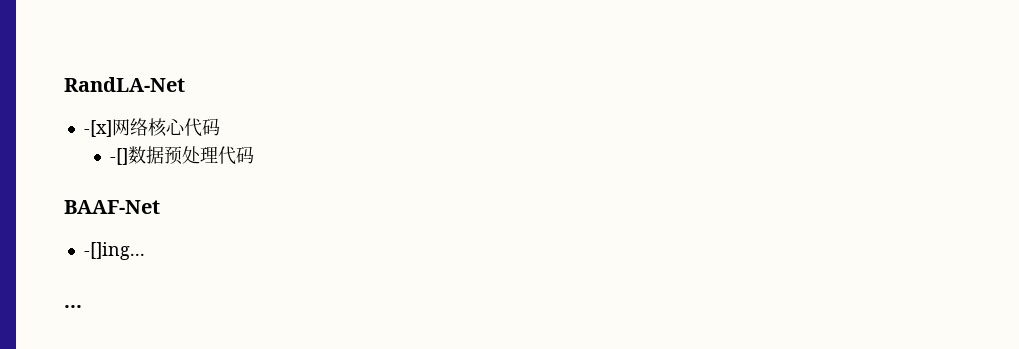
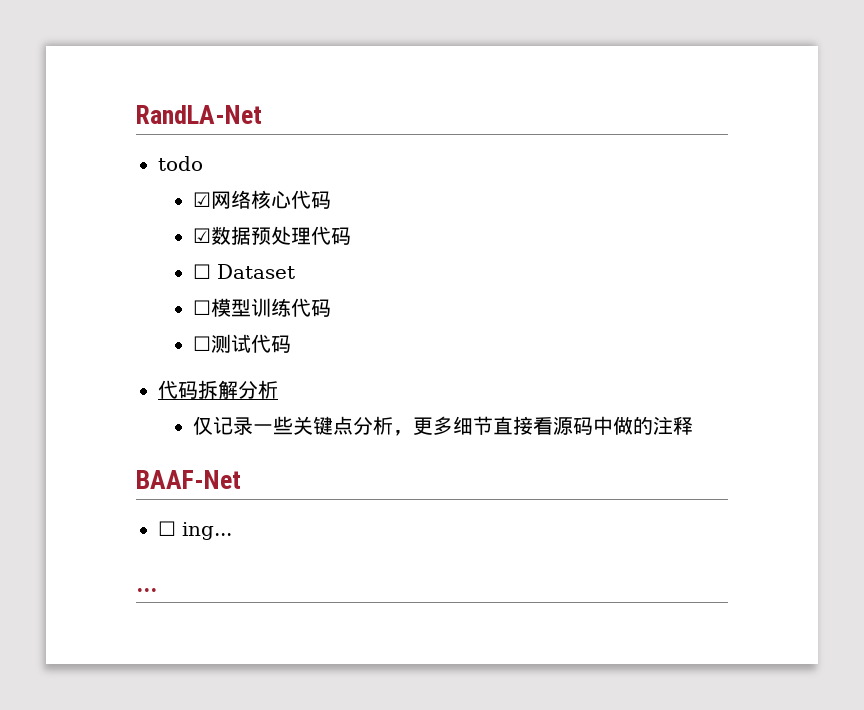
[83,120,112,137] -[x] -> [158,156,203,171] [193,192,212,207] todo // ☑
[110,148,129,165] -[] -> [193,228,212,243] ☑
(255, 155) none -> [193,264,296,279] [193,298,332,317] [193,334,292,353] [158,380,278,399] [193,416,694,436] // ☐ Dataset // ☐模型训练代码 // ☐测试代码 // 代码拆解分析 // 仅记录一些关键点分析，更多细节直接看源码中做的注释
[83,242,145,260] -[]ing... -> [158,521,232,540] ☐ ing...

